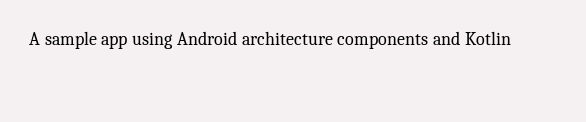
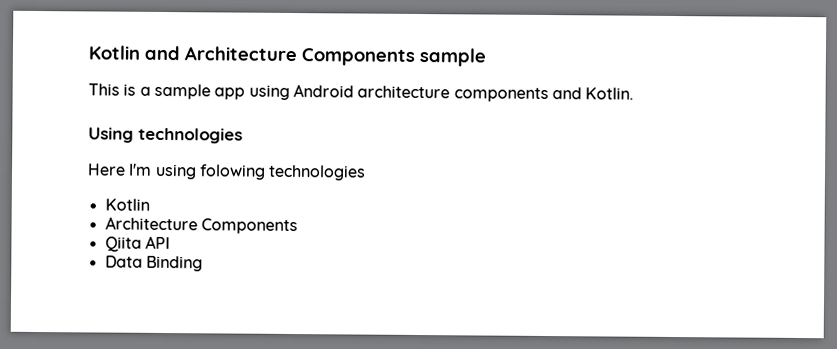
[29,32,40,45] A -> [88,45,486,67] [88,83,151,96] Kotlin and Architecture Components sample // This is a
[464,31,511,45] Kotlin -> [585,87,635,100] [88,127,243,144] [87,163,367,181] [104,198,150,211] [104,216,298,235] [104,235,170,252] [104,255,203,272] Kotlin. // Using technologies // Here I'm using folowing technologies // Kotlin // Architecture Components // Qiita API // Data Binding

